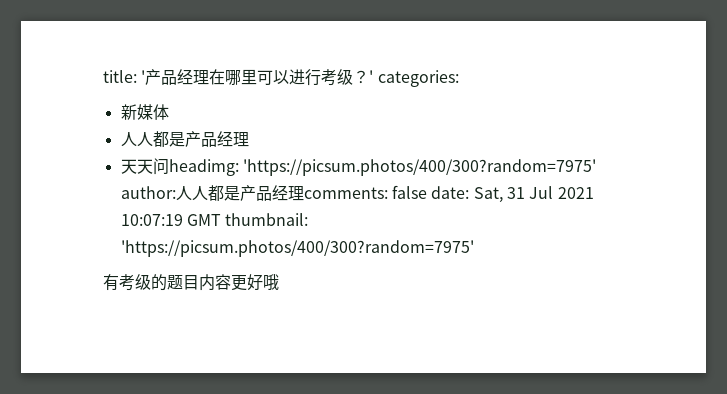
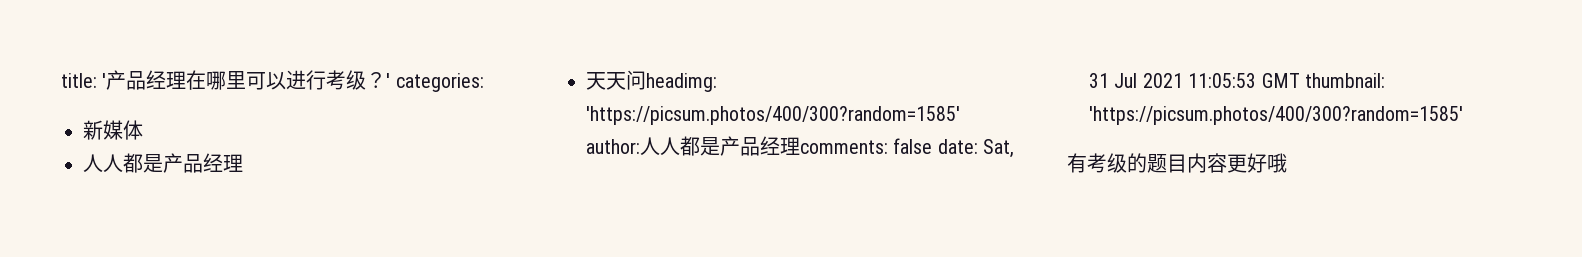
[242,159,596,176] 'https://picsum.photos/400/300?random=7975' -> [586,106,960,125] 'https://picsum.photos/400/300?random=1585'
[120,214,183,226] 10:07:19 -> [1188,73,1257,88] 11:05:53
[120,240,474,257] 'https://picsum.photos/400/300?random=7975' -> [1089,106,1463,125] 'https://picsum.photos/400/300?random=1585'

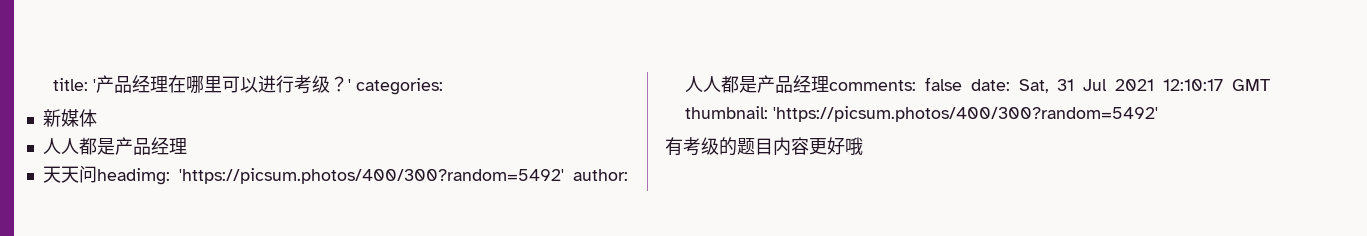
[586,106,960,125] 'https://picsum.photos/400/300?random=1585' -> [178,168,564,184] 'https://picsum.photos/400/300?random=5492'
[1188,73,1257,88] 11:05:53 -> [1163,79,1224,91] 12:10:17
[1089,106,1463,125] 'https://picsum.photos/400/300?random=1585' -> [772,106,1158,122] 'https://picsum.photos/400/300?random=5492'

